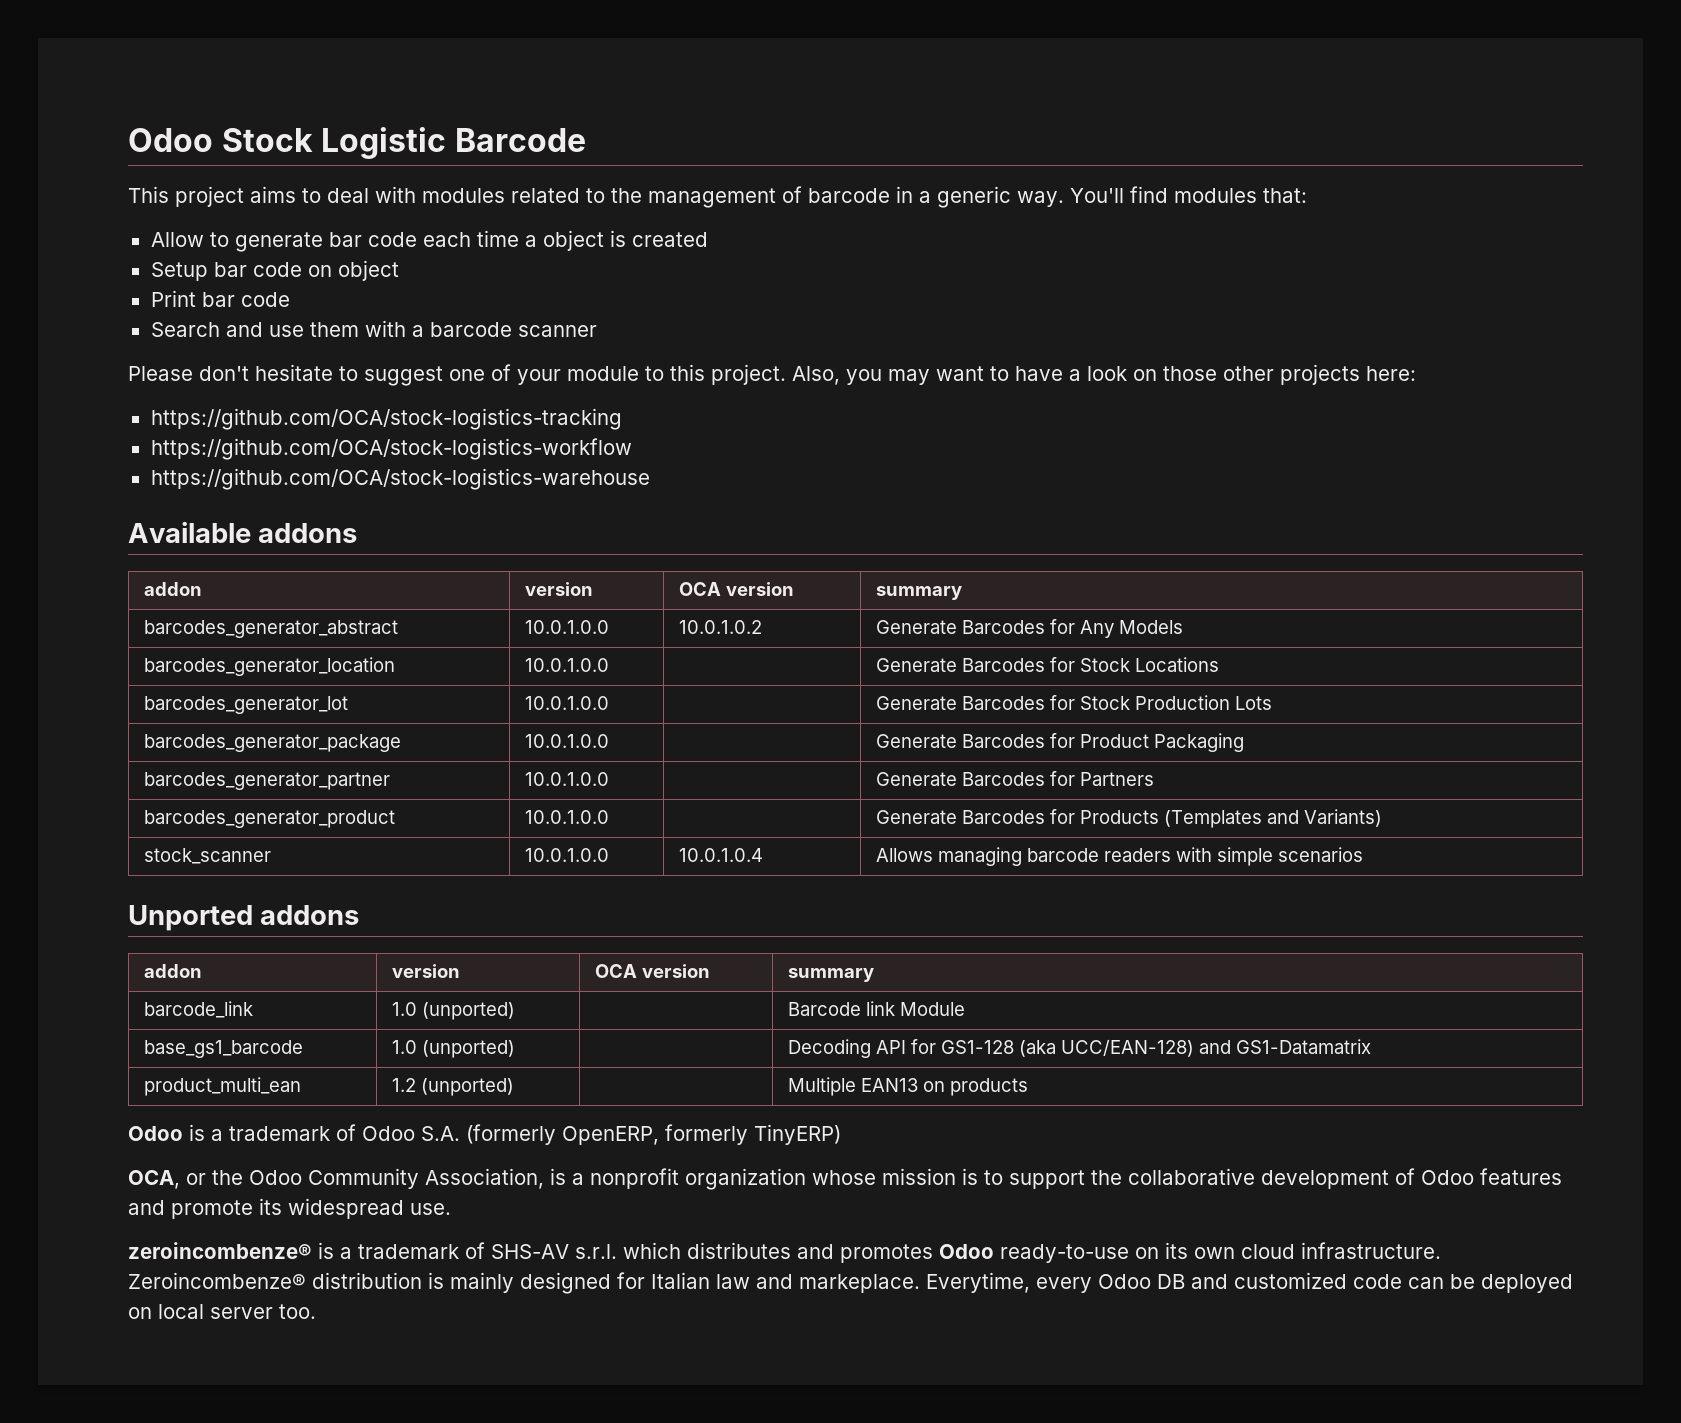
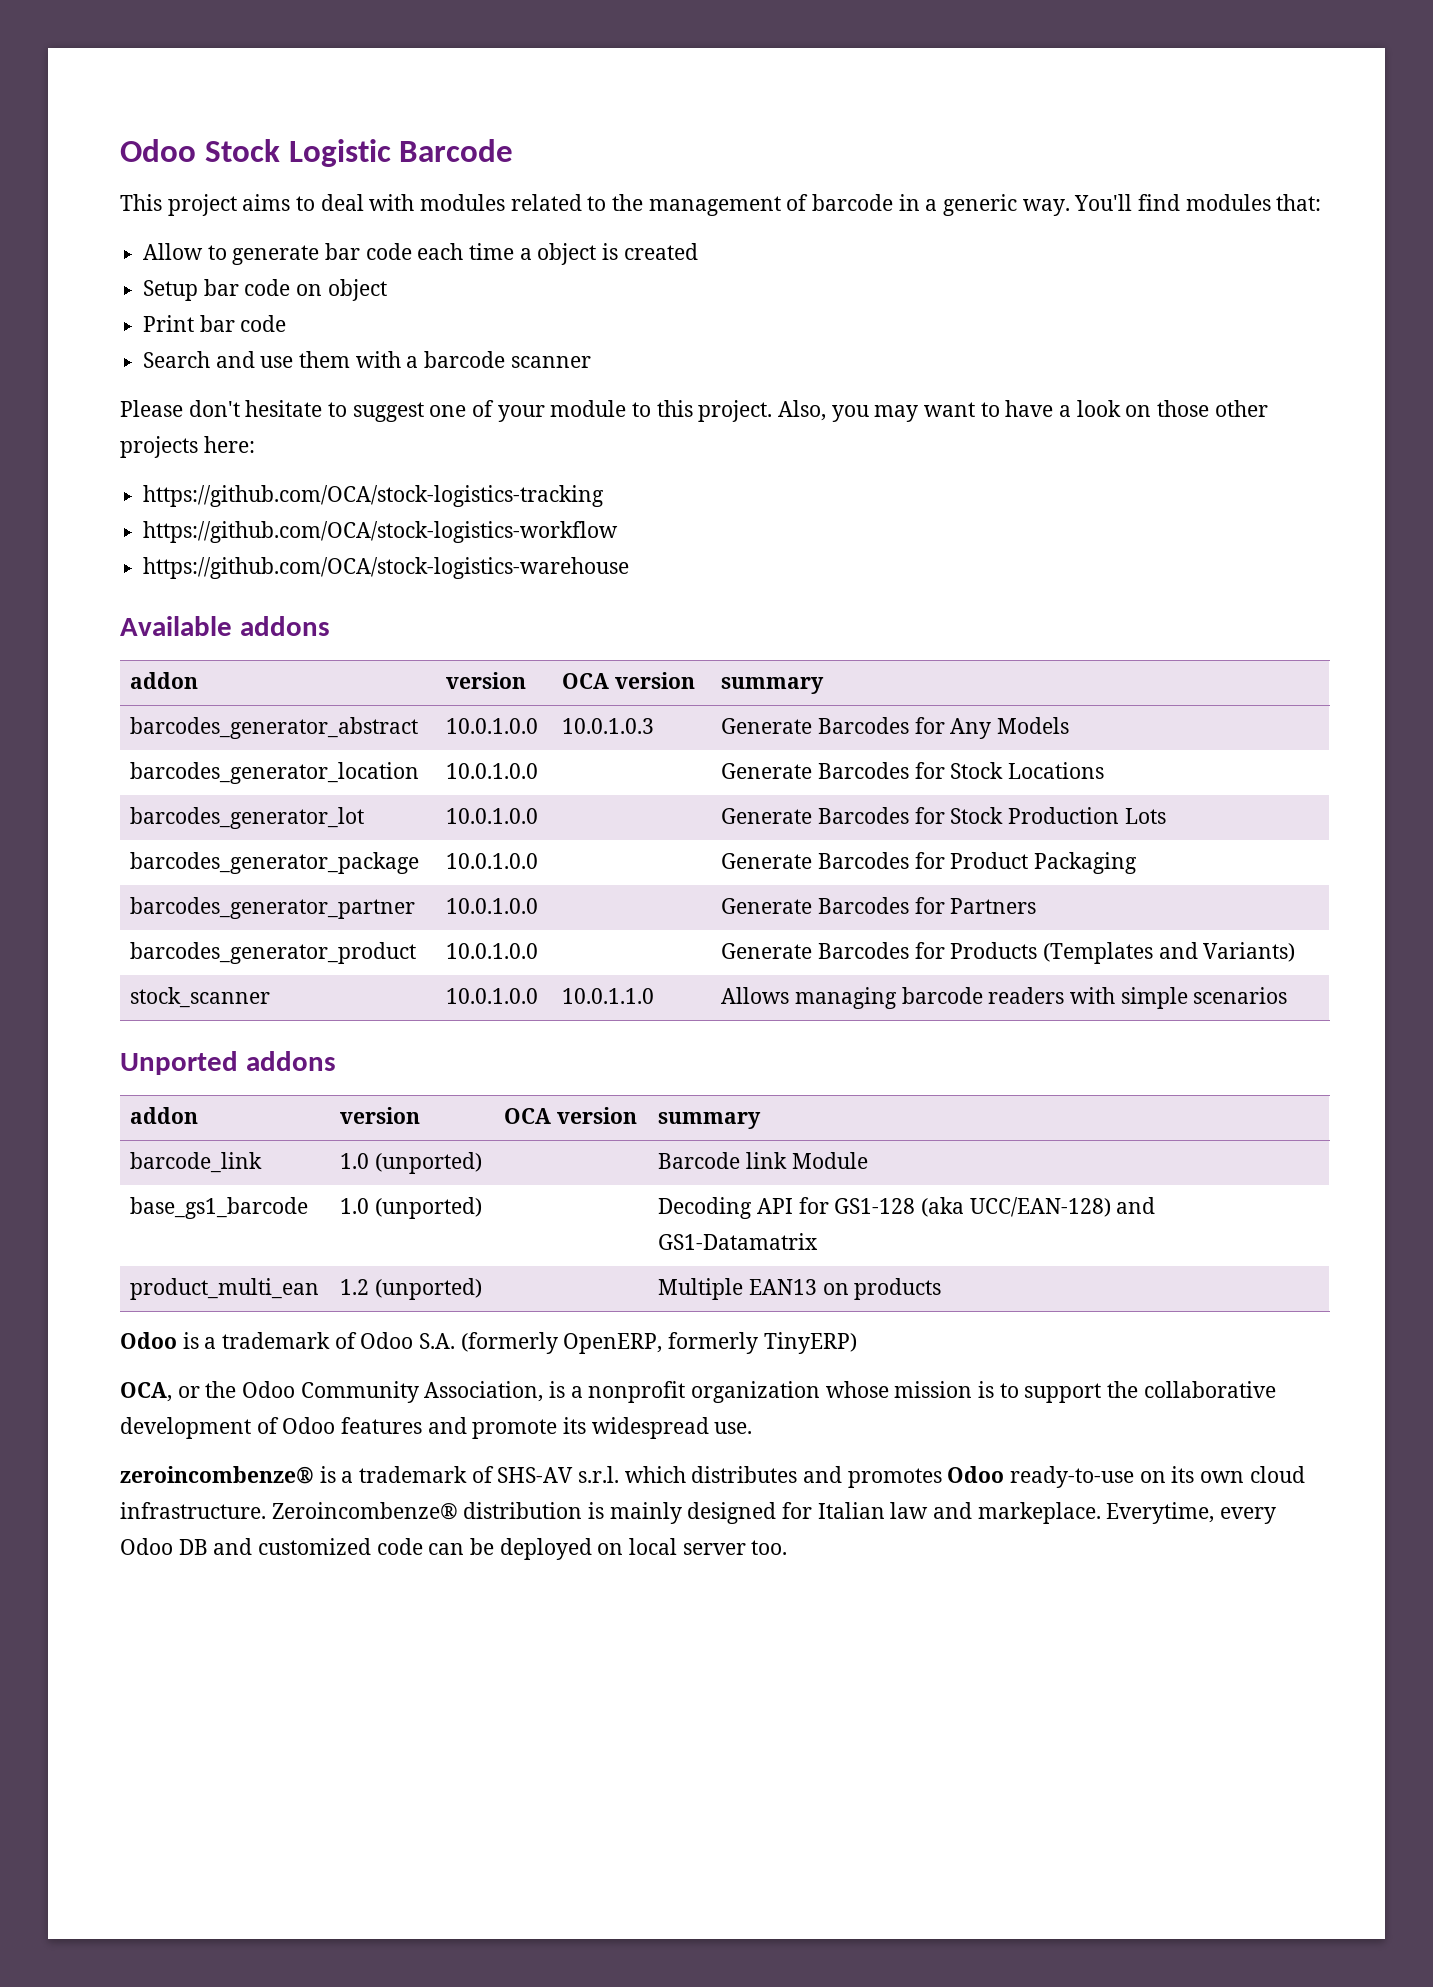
[678,620,762,634] 10.0.1.0.2 -> [562,718,655,734] 10.0.1.0.3
[678,848,763,862] 10.0.1.0.4 -> [562,988,655,1004] 10.0.1.1.0

